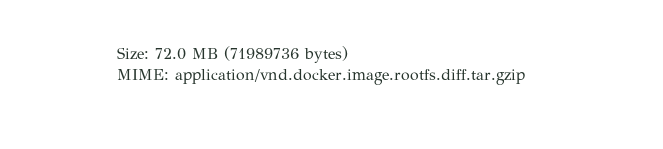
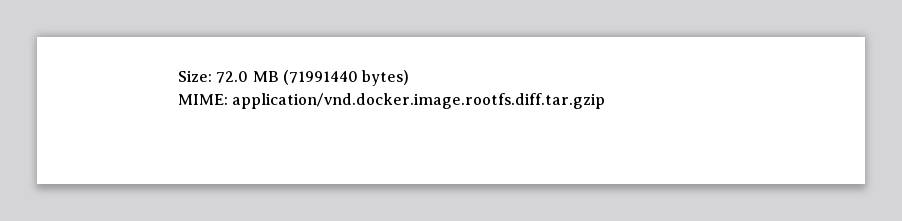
[223,46,299,61] (71989736 -> [282,70,358,85] (71991440

